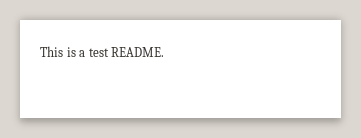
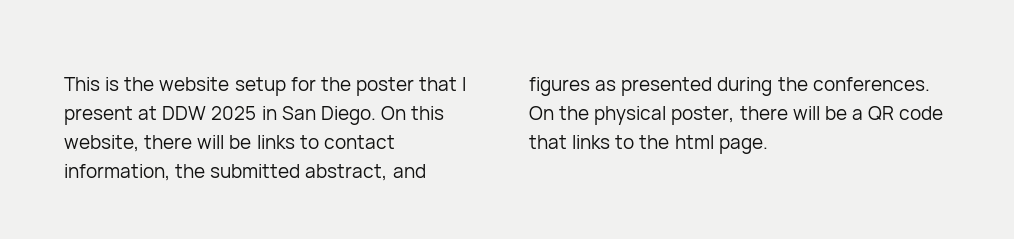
[79,47,165,57] a test README. -> [124,77,467,96] [64,106,445,125] [64,135,395,152] [64,164,426,181] [529,77,930,96] [529,106,944,125] [529,135,768,154] the website setup for the poster that I present at DDW 2025 in San Diego. On this website, there will be links to contact information, the submitted abstract, and figures as presented during the conferences. On the physical poster, there will be a QR code that links to the html page.

